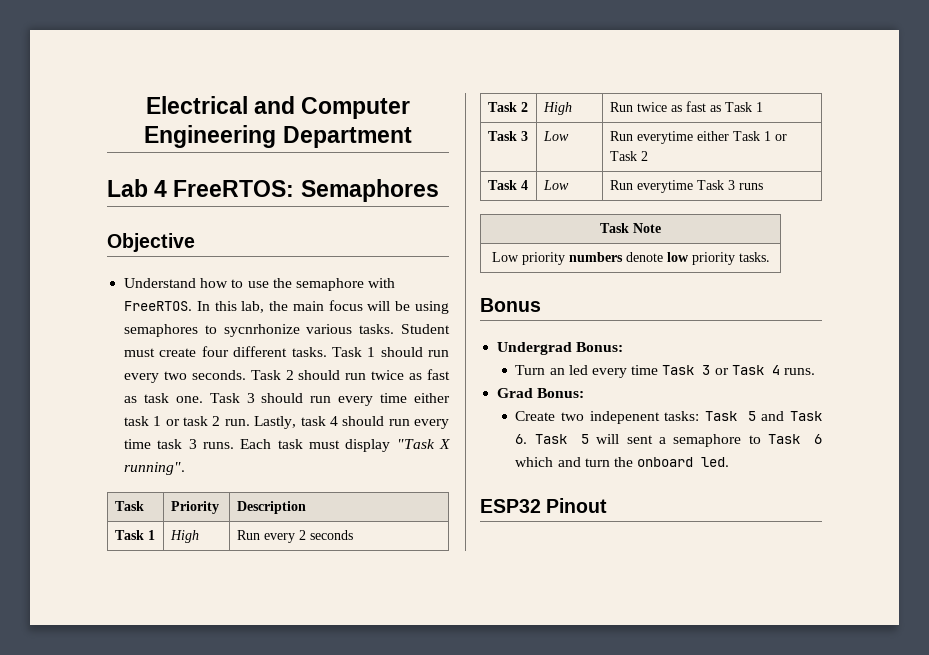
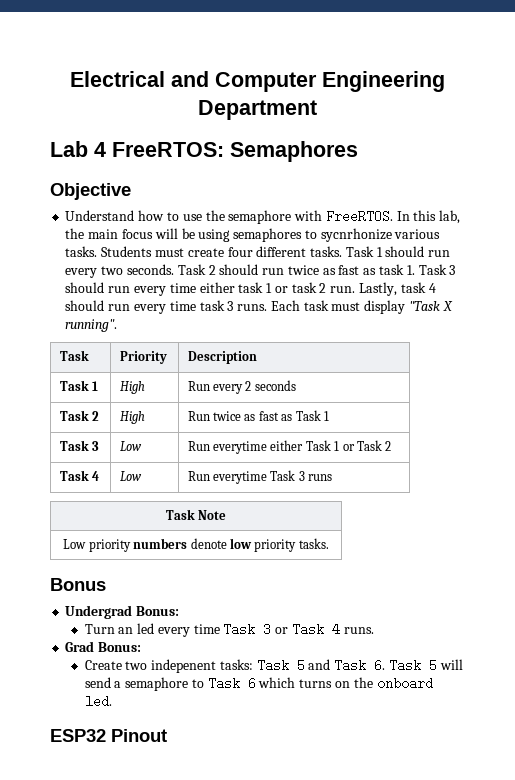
[401,324,450,334] Student -> [101,246,153,257] Students
[175,396,203,403] one. -> [406,265,415,275] 1.
[626,435,653,444] sent -> [84,677,111,688] send
[557,457,610,467] and turn -> [299,679,350,688] turns on

